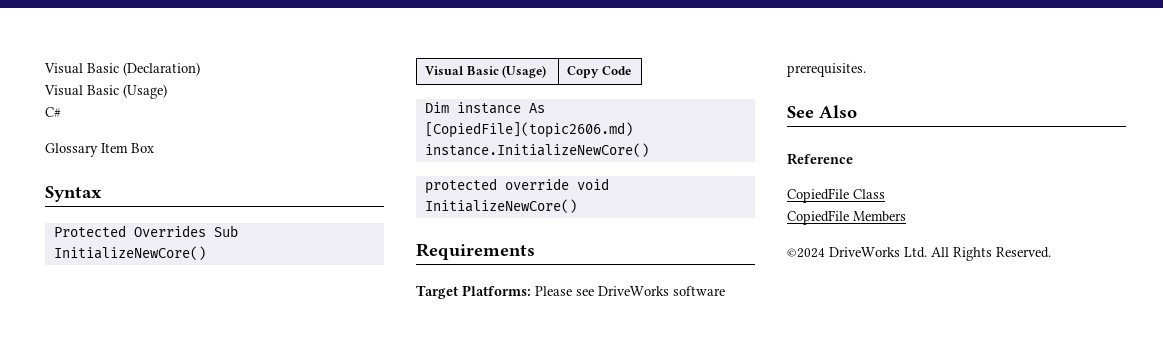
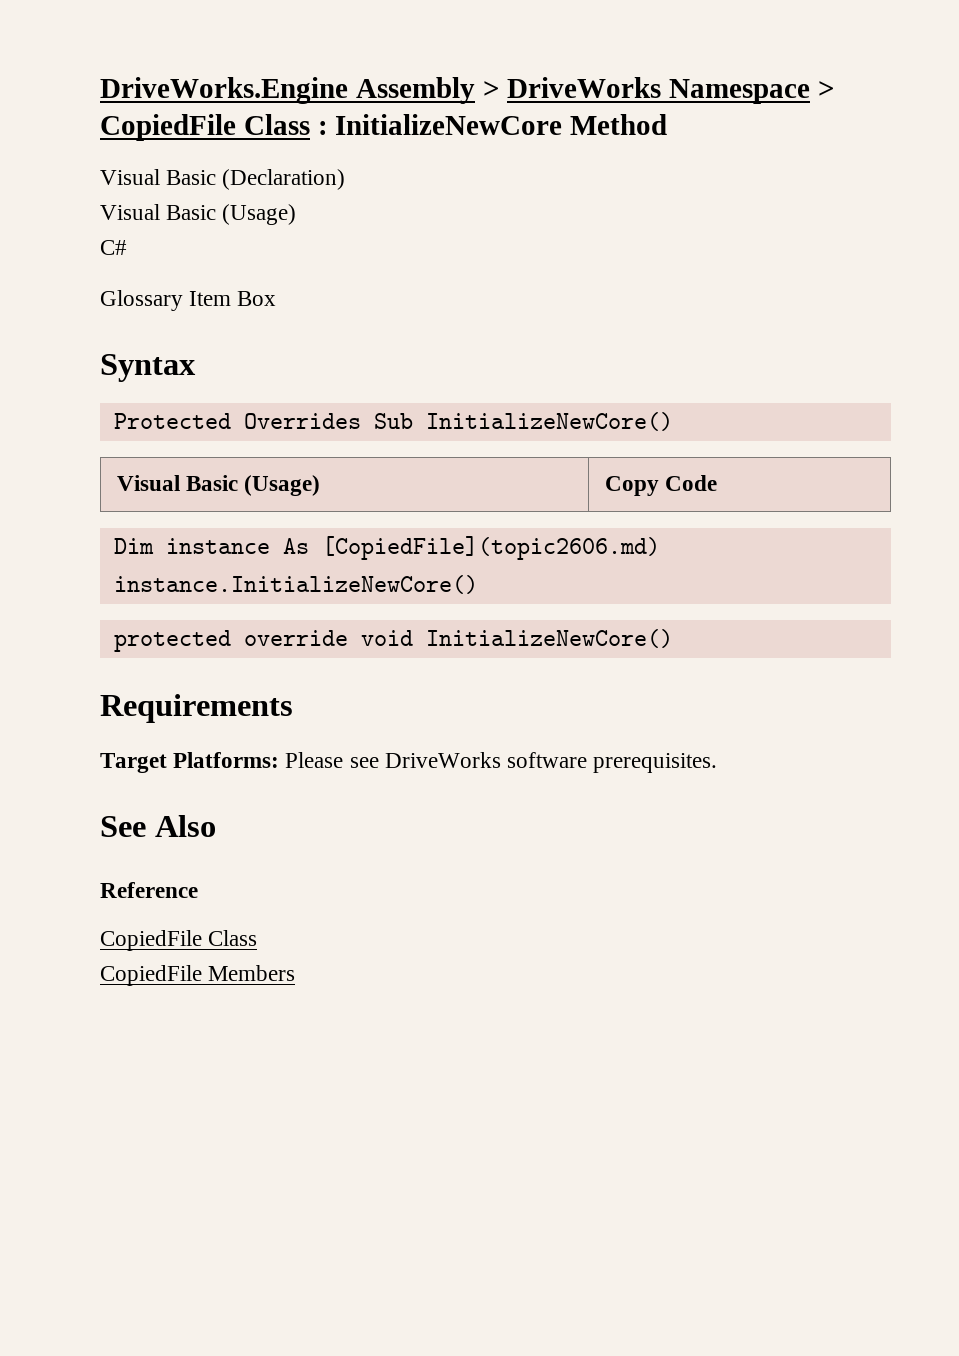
(44, 68) none -> [100,77,836,104] [100,114,668,141] DriveWorks.Engine Assembly > DriveWorks Namespace > CopiedFile Class : InitializeNewCore Method //
[787,247,1051,261] // ©2024 DriveWorks Ltd. All Rights Reserved. -> (296, 973) none

